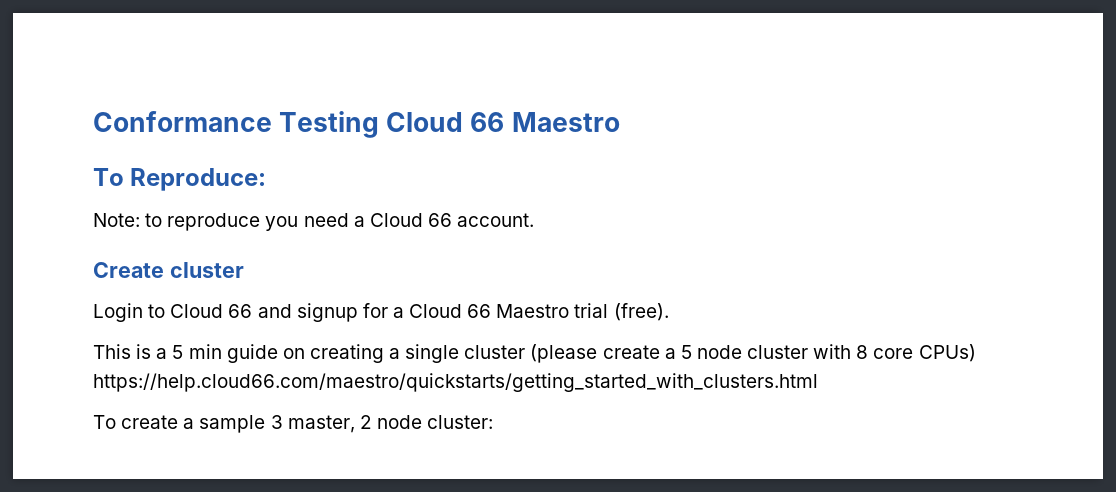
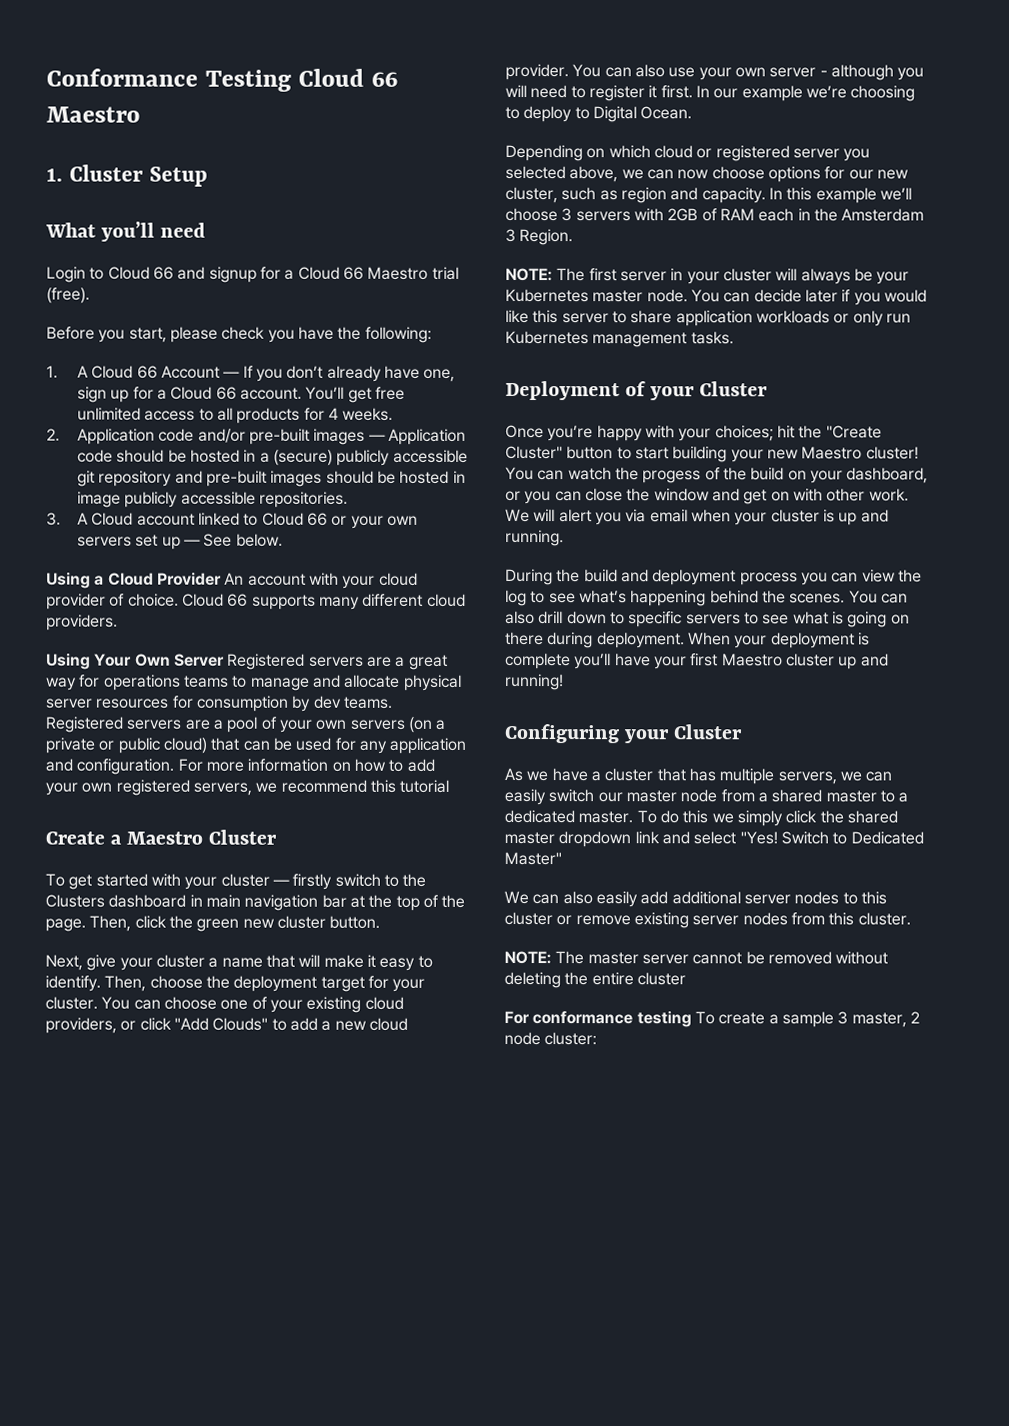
[93,168,267,191] [93,213,535,231] [93,262,244,278] To Reproduce: // Note: to reproduce you need a Cloud 66 account. // Create cluster -> [46,164,208,187] [45,221,207,242] 1. Cluster Setup // What you’ll need
[93,344,976,363] [93,373,818,392] This is a 5 min guide on creating a single cluster (please create a 5 node cluster with 8 core CPUs) https://help.cloud66.com/maestro/quickstarts/getting_started_with_clusters.html // -> [46,326,432,343] [46,365,456,382] [77,386,406,403] [77,407,394,424] [46,428,467,445] [77,449,468,466] [77,470,466,487] [77,491,349,508] [46,512,419,529] [77,533,283,550] [46,572,418,589] [46,593,466,610] [46,614,118,631] [46,653,448,670] [46,674,462,691] [46,695,393,712] [45,716,446,733] [45,737,467,754] [45,758,435,775] [45,779,450,796] [45,829,278,845] [45,873,427,890] [45,894,466,911] [45,915,381,932] [45,954,433,971] [45,975,426,992] [45,996,404,1013] [45,1017,408,1034] [505,64,925,81] [505,85,916,102] [505,106,693,123] [505,145,871,162] [505,166,909,183] [505,187,912,204] [505,208,925,222] [505,229,574,246] [505,268,910,285] [505,289,927,306] [505,310,911,327] [505,331,734,348] [505,381,769,401] [505,425,882,442] [505,446,919,463] [505,467,929,484] [505,488,909,505] [505,509,889,526] [505,530,564,547] [505,569,922,586] [505,590,908,607] [505,611,910,628] [505,632,870,649] [505,653,889,670] [505,674,564,691] [504,724,743,744] [504,768,893,785] [504,789,909,806] [504,810,898,827] [504,831,924,848] [504,852,562,866] [504,891,887,908] [504,912,911,929] [504,951,889,965] [504,972,686,989] [504,1011,692,1028] Before you start, please check you have the following: // 1. A Cloud 66 Account — If you don’t already have one, sign up for a Cloud 66 account. You’ll get free unlimited access to all products for 4 weeks. // 2. Application code and/or pre-built images — Application code should be hosted in a (secure) publicly accessible git repository and pre-built images should be hosted in image publicly accessible repositories. // 3. A Cloud account linked to Cloud 66 or your own servers set up — See below. // Using a Cloud Provider An account with your cloud provider of choice. Cloud 66 supports many different cloud providers. // Using Your Own Server Registered servers are a great way for operations teams to manage and allocate physical server resources for consumption by dev teams. Registered servers are a pool of your own servers (on a private or public cloud) that can be used for any application and configuration. For more information on how to add your own registered servers, we recommend this tutorial // Create a Maestro Cluster // To get started with your cluster — firstly switch to the Clusters dashboard in main navigation bar at the top of the page. Then, click the green new cluster button. // Next, give your cluster a name that will make it easy to identify. Then, choose the deployment target for your cluster. You can choose one of your existing cloud providers, or click "Add Clouds" to add a new cloud provider. You can also use your own server - although you will need to register it first. In our example we’re choosing to deploy to Digital Ocean. // Depending on which cloud or registered server you selected above, we can now choose options for our new cluster, such as region and capacity. In this example we’ll choose 3 servers with 2GB of RAM each in the Amsterdam 3 Region. // NOTE: The first server in your cluster will always be your Kubernetes master node. You can decide later if you would like this server to share application workloads or only run Kubernetes management tasks. // Deployment of your Cluster // Once you’re happy with your choices; hit the "Create Cluster" button to start building your new Maestro cluster! You can watch the progess of the build on your dashboard, or you can close the window and get on with other work. We will alert you via email when your cluster is up and running. // During the build and deployment process you can view the log to see what’s happening behind the scenes. You can also drill down to specific servers to see what is going on there during deployment. When your deployment is complete you’ll have your first Maestro cluster up and running! // Configuring your Cluster // As we have a cluster that has multiple servers, we can easily switch our master node from a shared master to a dedicated master. To do this we simply click the shared master dropdown link and select "Yes! Switch to Dedicated Master" // We can also easily add additional server nodes to this cluster or remove existing server nodes from this cluster. // NOTE: The master server cannot be removed without deleting the entire cluster // For conformance testing

